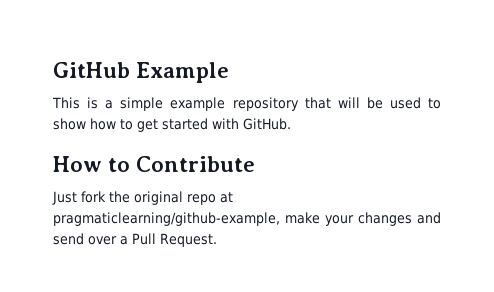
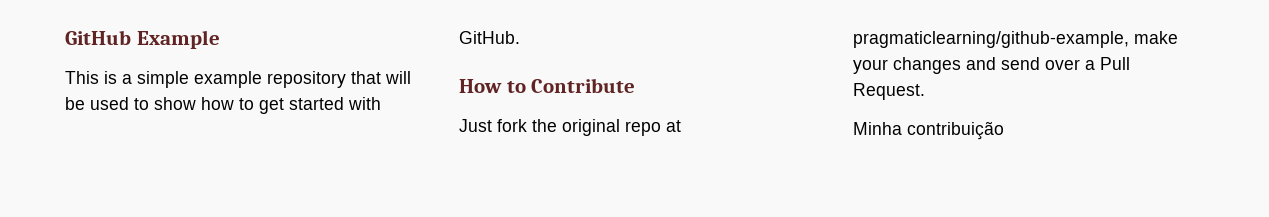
(217, 240) none -> [853,121,1004,140] // Minha contribuição

